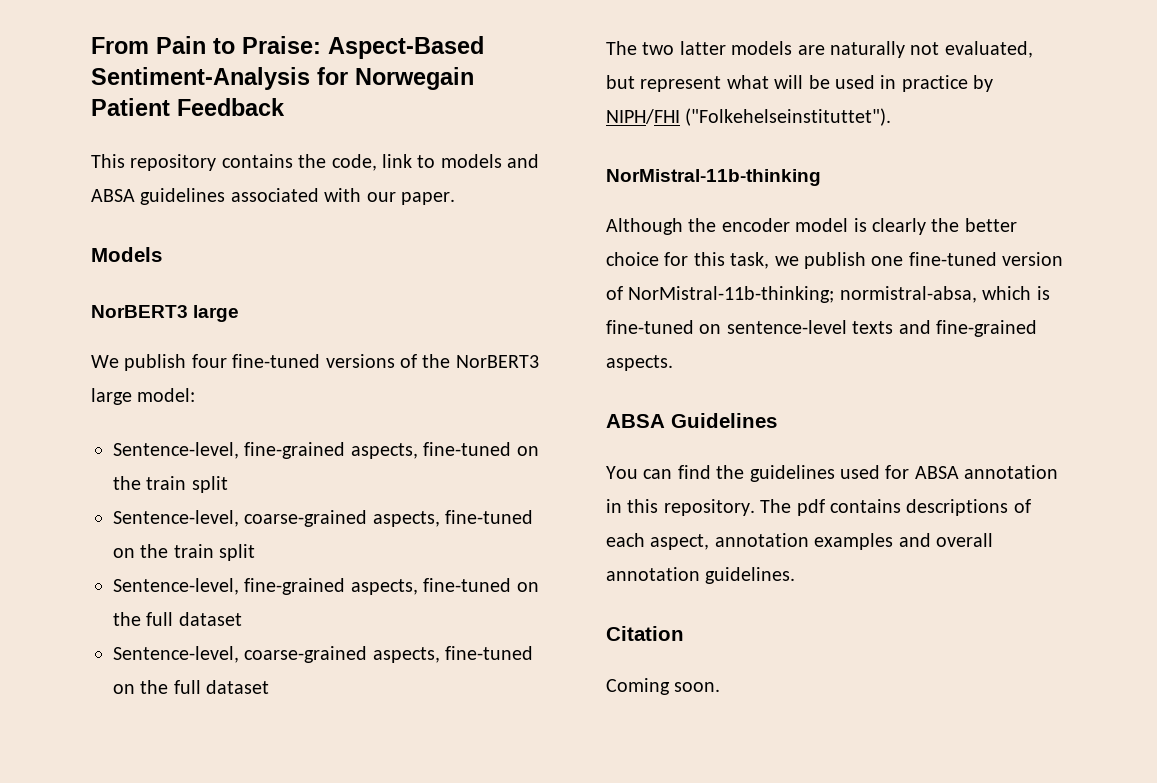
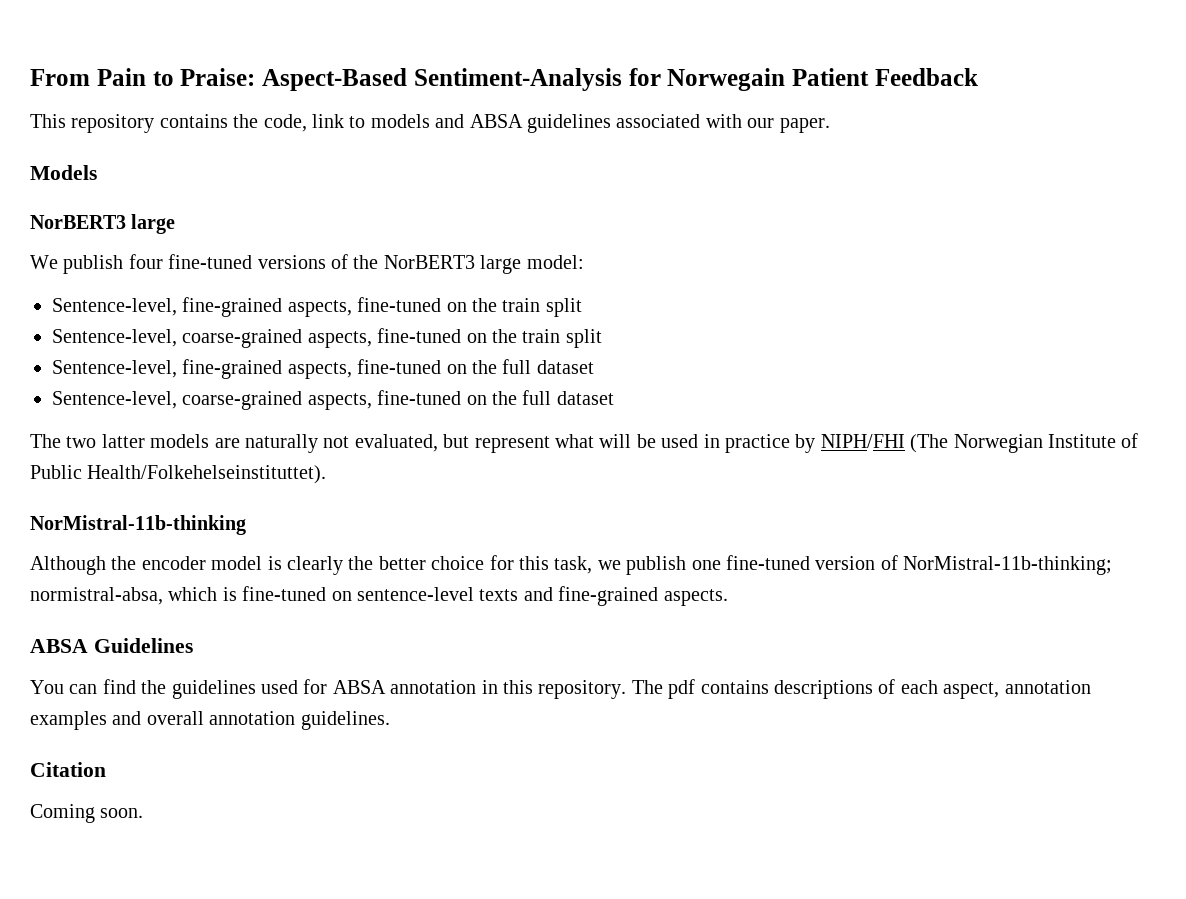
[685,108,892,126] ("Folkehelseinstituttet"). -> [910,433,1139,453] [30,465,327,484] (The Norwegian Institute of Public Health/Folkehelseinstituttet).

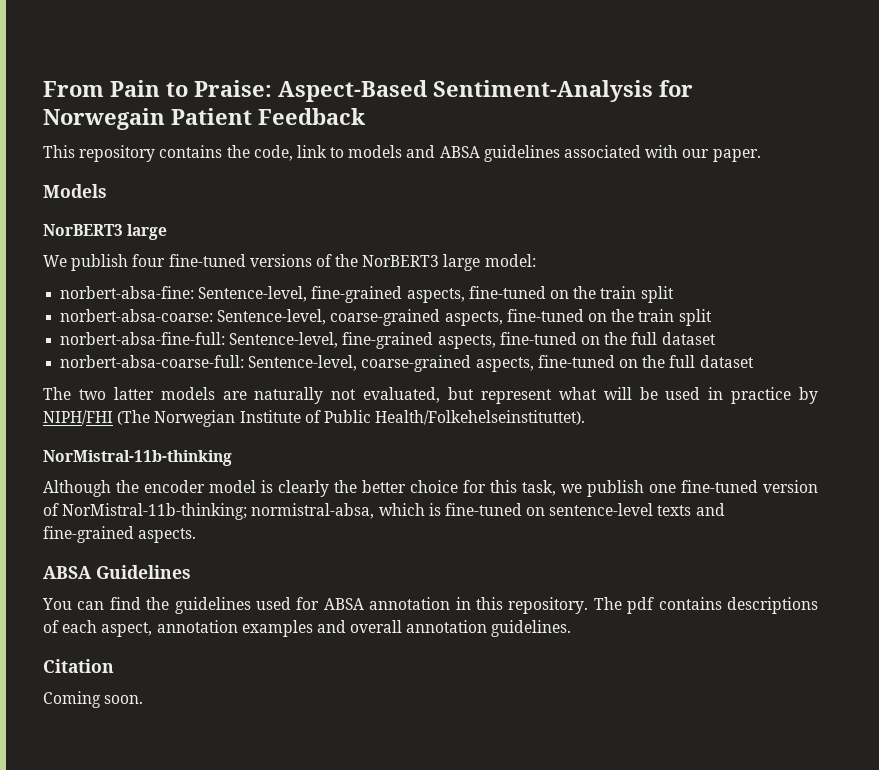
(584, 262) none -> [60,286,195,299] norbert-absa-fine:
(582, 307) none -> [60,309,214,322] norbert-absa-coarse:
(602, 338) none -> [60,332,226,345] norbert-absa-fine-full:
(594, 367) none -> [60,355,245,368] norbert-absa-coarse-full:

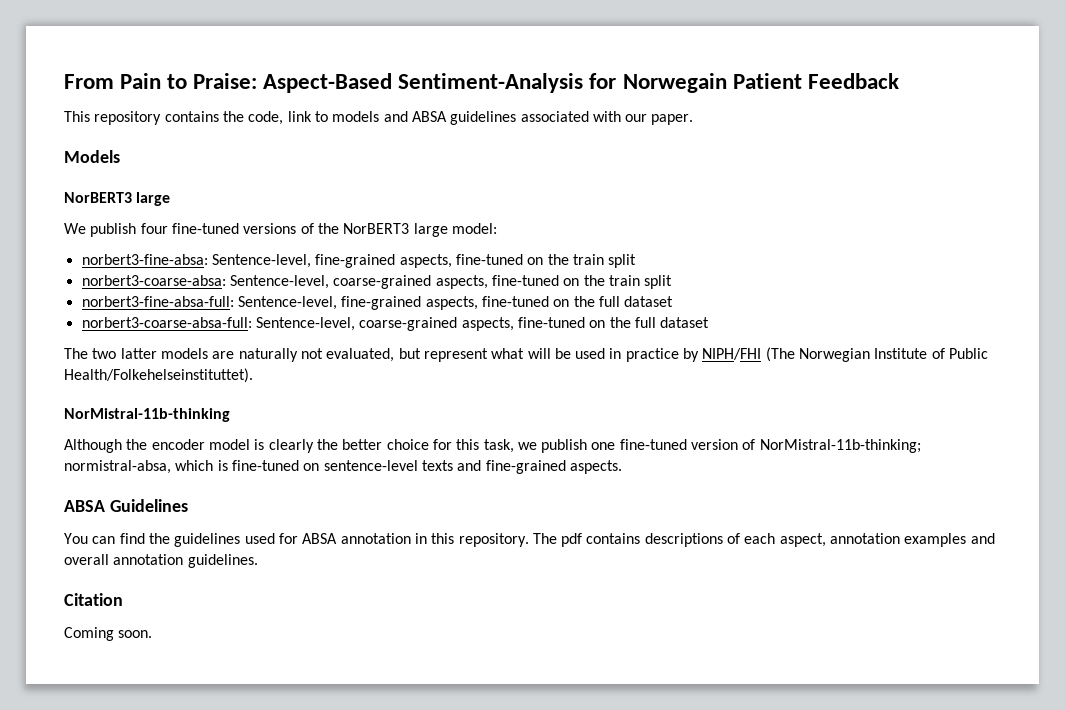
[60,286,195,299] norbert-absa-fine: -> [81,254,208,265] norbert3-fine-absa:
[60,309,214,322] norbert-absa-coarse: -> [81,275,226,286] norbert3-coarse-absa:
[60,332,226,345] norbert-absa-fine-full: -> [81,296,234,307] norbert3-fine-absa-full:
[60,355,245,368] norbert-absa-coarse-full: -> [81,317,252,328] norbert3-coarse-absa-full:

